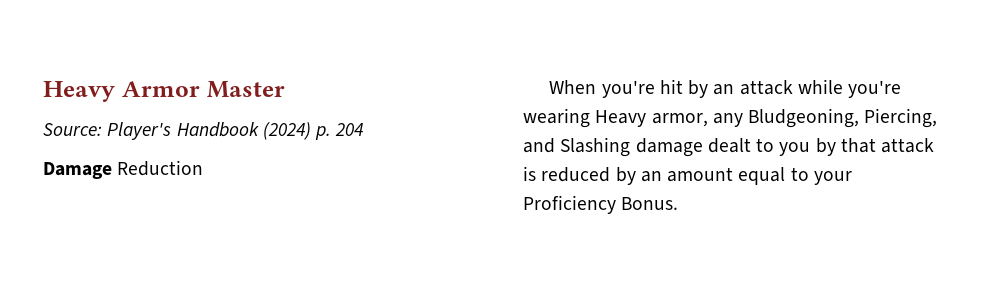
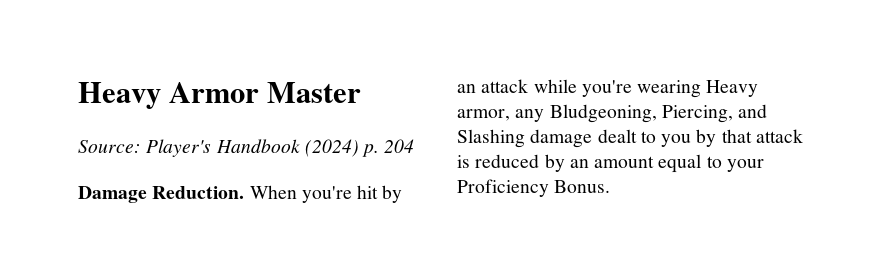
[117,160,204,176] Reduction // -> [152,186,245,199] Reduction.

